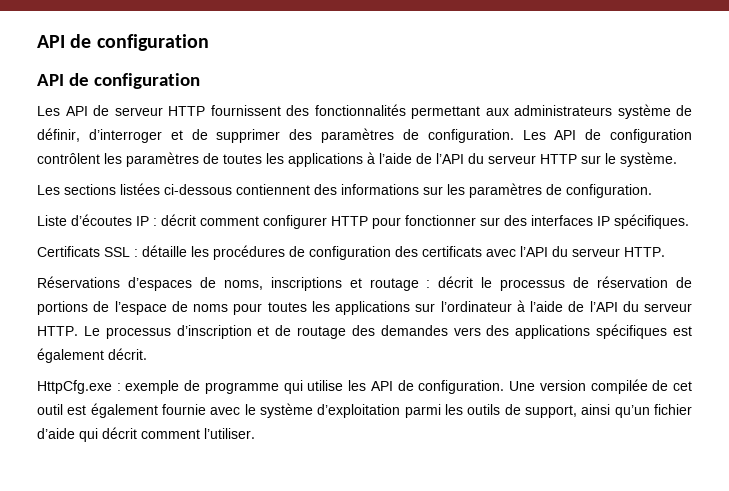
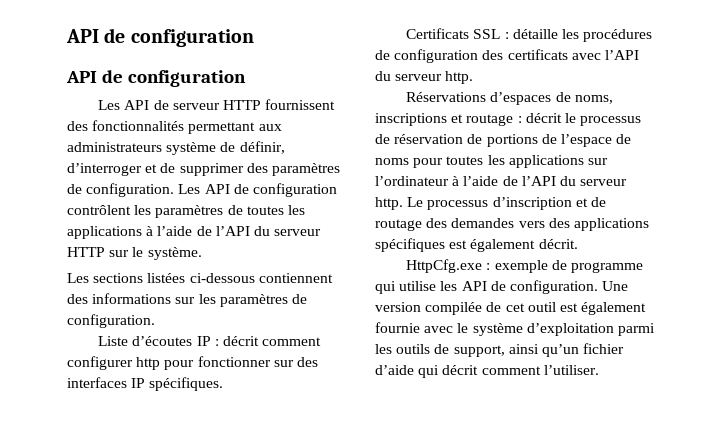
[331,216,368,226] HTTP -> [136,357,161,370] http
[624,247,665,257] HTTP. -> [445,71,474,84] http.
[37,326,78,336] HTTP. -> [375,197,403,210] http.

